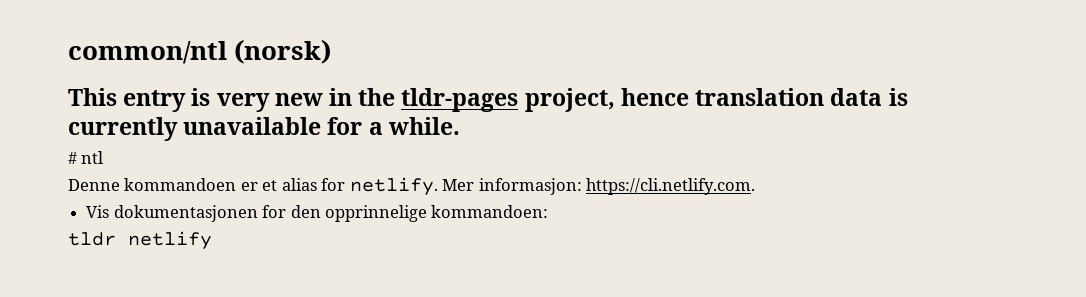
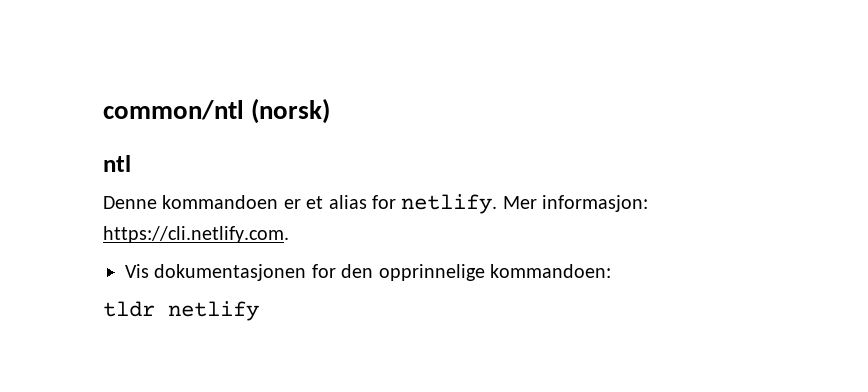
[68,88,908,112] [68,117,460,141] [68,152,77,164] This entry is very new in the tldr-pages project, hence translation data is currently unavailable for a while. // # -> (331, 111) none

